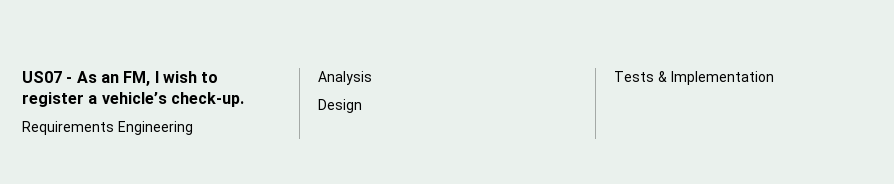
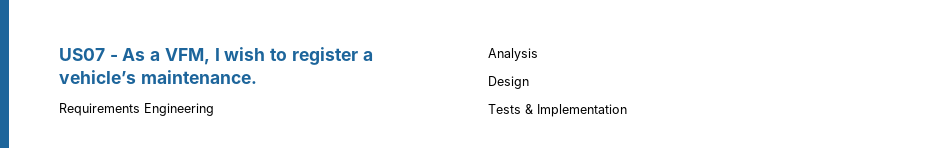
[100,71,151,86] an FM, -> [150,48,210,65] a VFM,
[170,92,244,107] check-up. -> [140,70,257,84] maintenance.

